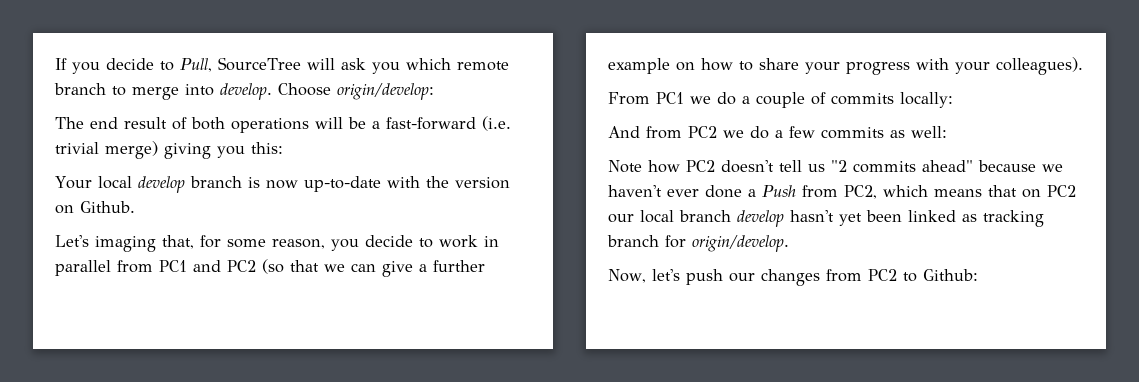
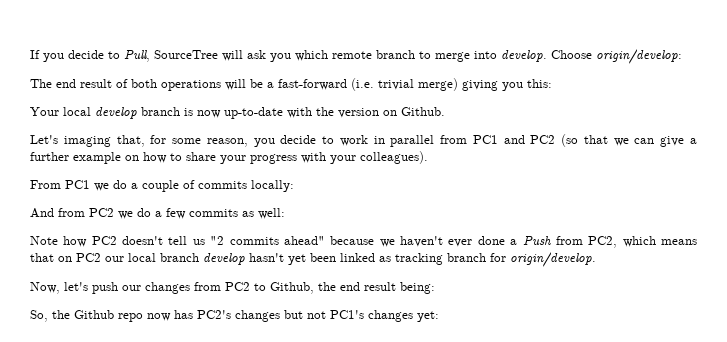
[922,269,978,281] Github: -> [270,282,435,294] [30,310,439,322] Github, the end result being: // So, the Github repo now has PC2's changes but not PC1's changes yet:

